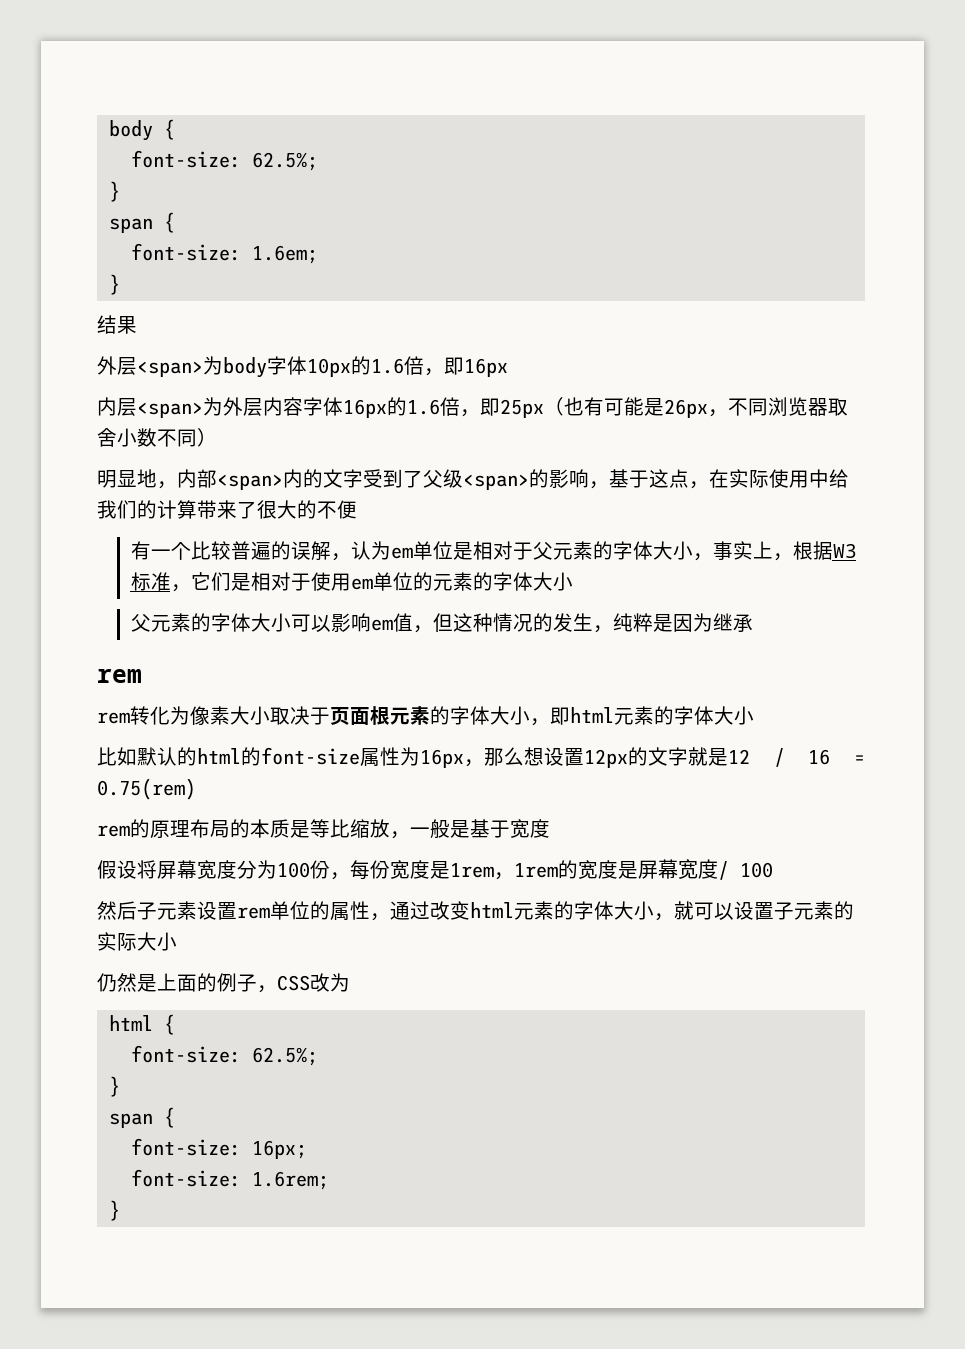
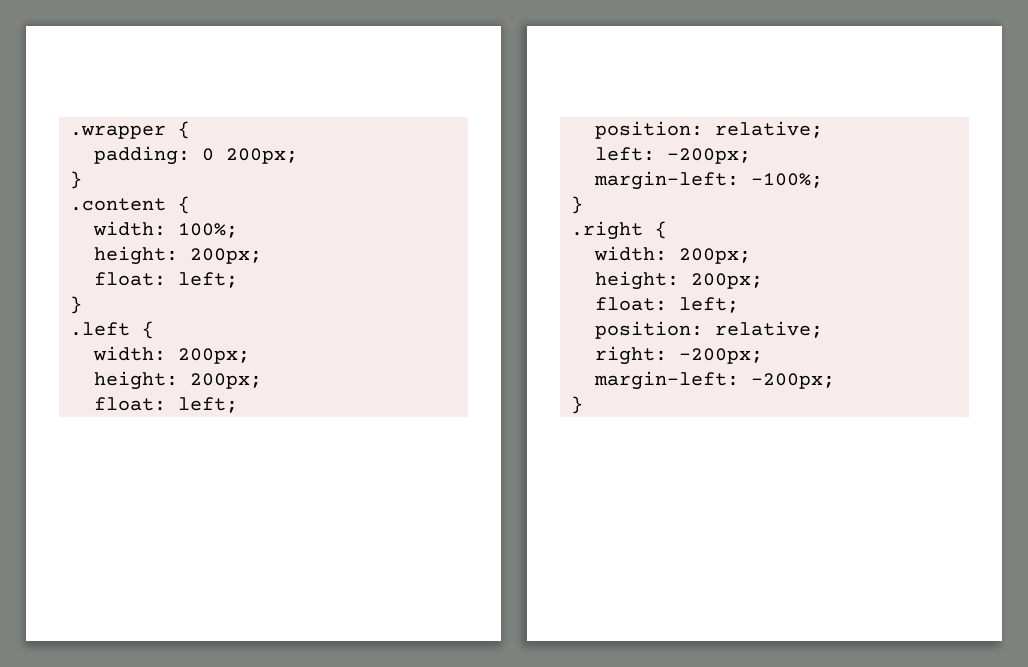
[108,119,175,141] [130,150,318,171] [108,181,120,202] [108,212,175,233] [130,243,318,264] [108,274,120,295] [97,315,137,334] [97,356,508,378] [97,397,848,418] [97,428,217,447] [97,469,849,490] [97,500,357,519] [130,541,857,561] [130,572,573,592] [130,613,753,633] [97,669,142,683] [97,706,754,726] [97,747,865,768] [97,778,196,800] [97,819,550,839] [97,859,773,880] [97,901,854,921] [97,932,177,951] [97,973,350,993] [108,1014,175,1035] [130,1045,318,1066] [108,1076,120,1097] [108,1107,175,1128] [130,1138,307,1159] [130,1169,329,1190] body { // font-size: 62.5%; // } // span { // font-size: 1.6em; // } // 结果 // 外层<span>为body字体10px的1.6倍，即16px // 内层<span>为外层内容字体16px的1.6倍，即25px（也有可能是26px，不同浏览器取舍小数不同） // 明显地，内部<span>内的文字受到了父级<span>的影响，基于这点，在实际使用中给我们的计算带来了很大的不便 // 有一个比较普遍的误解，认为em单位是相对于父元素的字体大小，事实上，根据W3标准，它们是相对于使用em单位的元素的字体大小 // 父元素的字体大小可以影响em值，但这种情况的发生，纯粹是因为继承 // rem // rem转化为像素大小取决于页面根元素的字体大小，即html元素的字体大小 // 比如默认的html的font-size属性为16px，那么想设置12px的文字就是12 / 16 = 0.75(rem) // rem的原理布局的本质是等比缩放，一般是基于宽度 // 假设将屏幕宽度分为100份，每份宽度是1rem，1rem的宽度是屏幕宽度/ 100 // 然后子元素设置rem单位的属性，通过改变html元素的字体大小，就可以设置子元素的实际大小 // 仍然是上面的例子，CSS改为 // html { // font-size: 62.5%; // } // span { // font-size: 16px; // font-size: 1.6rem; -> [70,121,191,139] [94,146,299,165] [70,171,83,189] [70,196,191,214] [93,221,239,238] [94,246,263,265] [94,272,239,288] [70,296,83,314] [70,321,155,339] [93,346,251,364] [94,371,263,390] [94,397,239,413] [595,121,824,139] [595,147,752,164] [594,171,824,190] [571,196,584,214] [571,221,668,240] [594,246,752,264] [595,271,764,290] [595,297,740,313] [595,321,824,339] [595,346,764,365] [594,371,836,390] .wrapper { // padding: 0 200px; // } // .content { // width: 100%; // height: 200px; // float: left; // } // .left { // width: 200px; // height: 200px; // float: left; // position: relative; // left: -200px; // margin-left: -100%; // } // .right { // width: 200px; // height: 200px; // float: left; // position: relative; // right: -200px; // margin-left: -200px;

